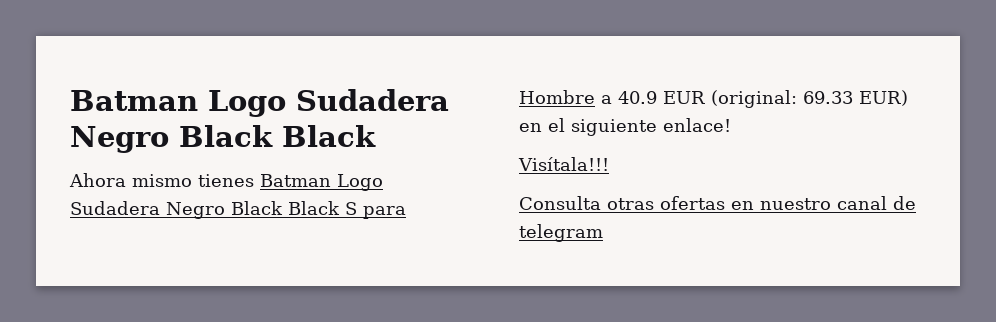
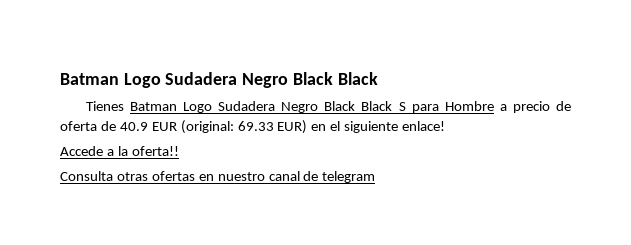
[69,173,254,187] Ahora mismo tienes -> [85,101,124,111] Tienes
(612, 99) none -> [512,101,571,113] [60,121,116,131] precio de oferta de
[518,157,609,171] Visítala!!! -> [60,146,179,156] Accede a la oferta!!

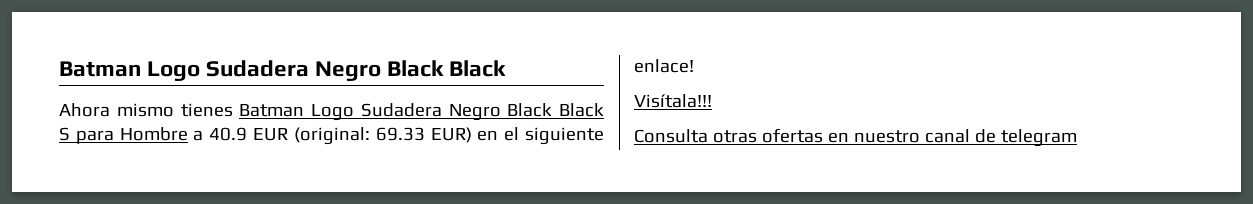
[85,101,124,111] Tienes -> [59,103,233,117] Ahora mismo tienes
[512,101,571,113] [60,121,116,131] precio de oferta de -> (204, 135) none
[60,146,179,156] Accede a la oferta!! -> [634,94,712,108] Visítala!!!

